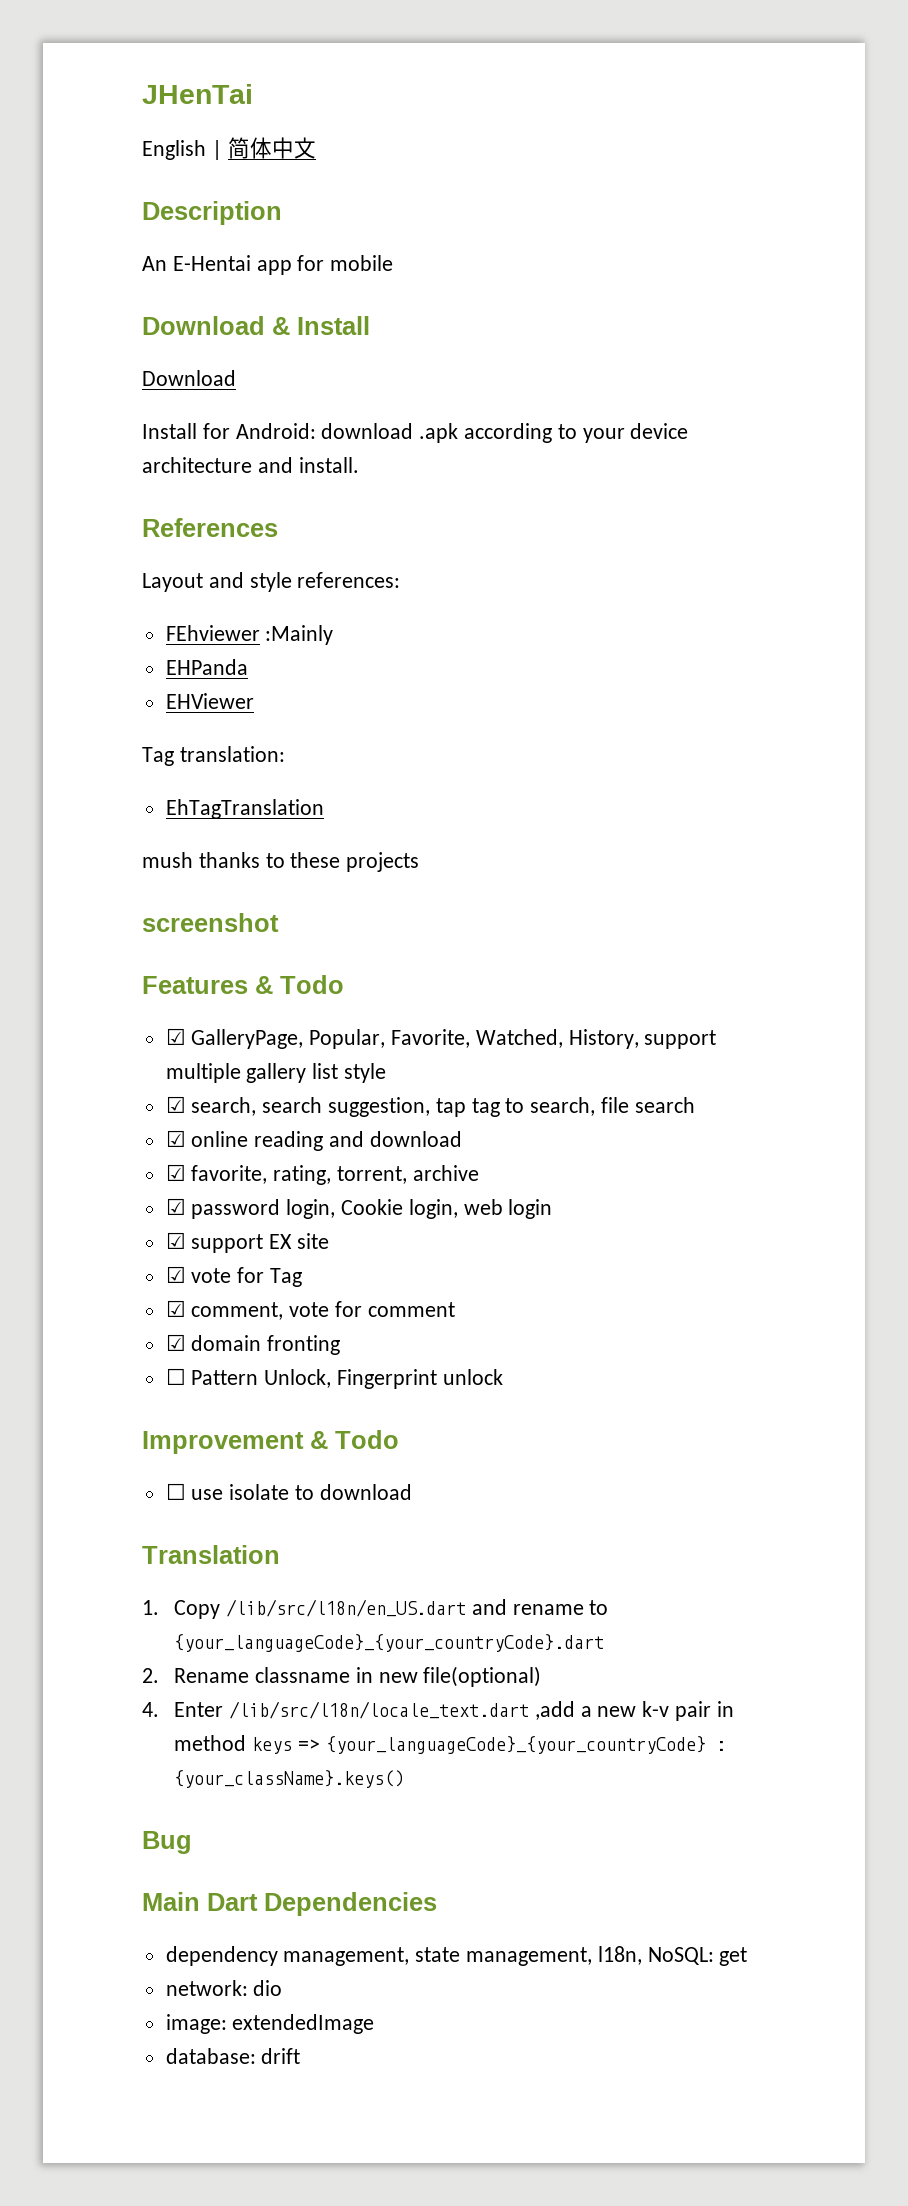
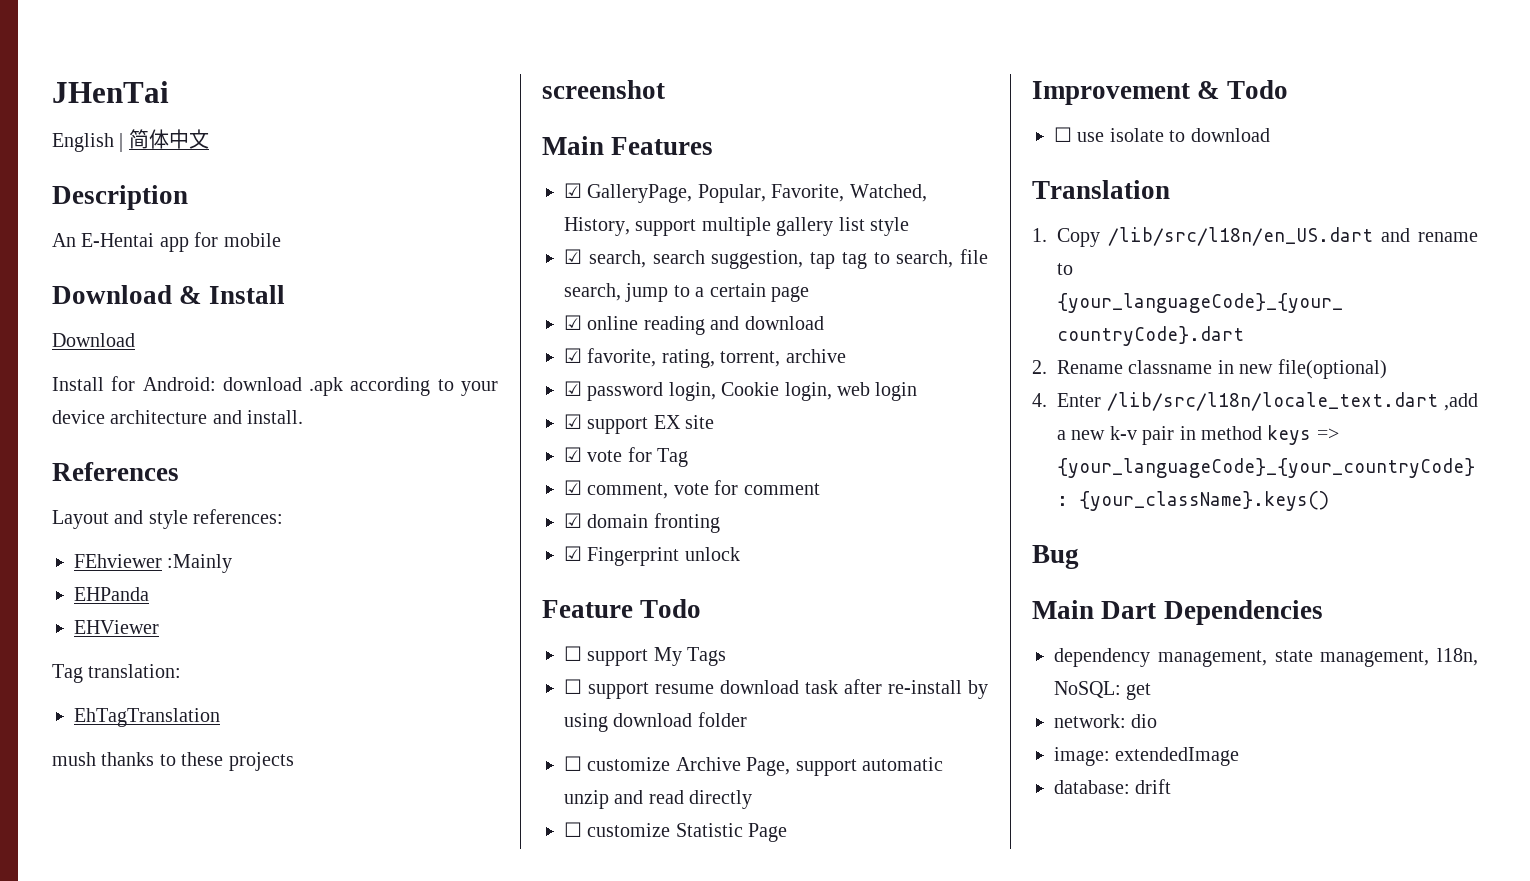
(279, 922) none -> [542,136,604,155] Main
[255,975,344,994] & Todo -> (714, 146) none
[634,1097,695,1113] search -> [564,283,809,302] search, jump to a certain page
[165,1368,332,1388] ☐ Pattern Unlock, -> [564,546,582,561] ☑
(503, 1377) none -> [542,599,702,618] [564,646,727,666] [564,679,988,699] [564,712,747,732] [564,756,943,776] [564,790,753,809] [564,822,788,842] // Feature Todo // ☐ support My Tags // ☐ support resume download task after re-install by using download folder // ☐ customize Archive Page, support automatic unzip and read directly // ☐ customize Statistic Page

